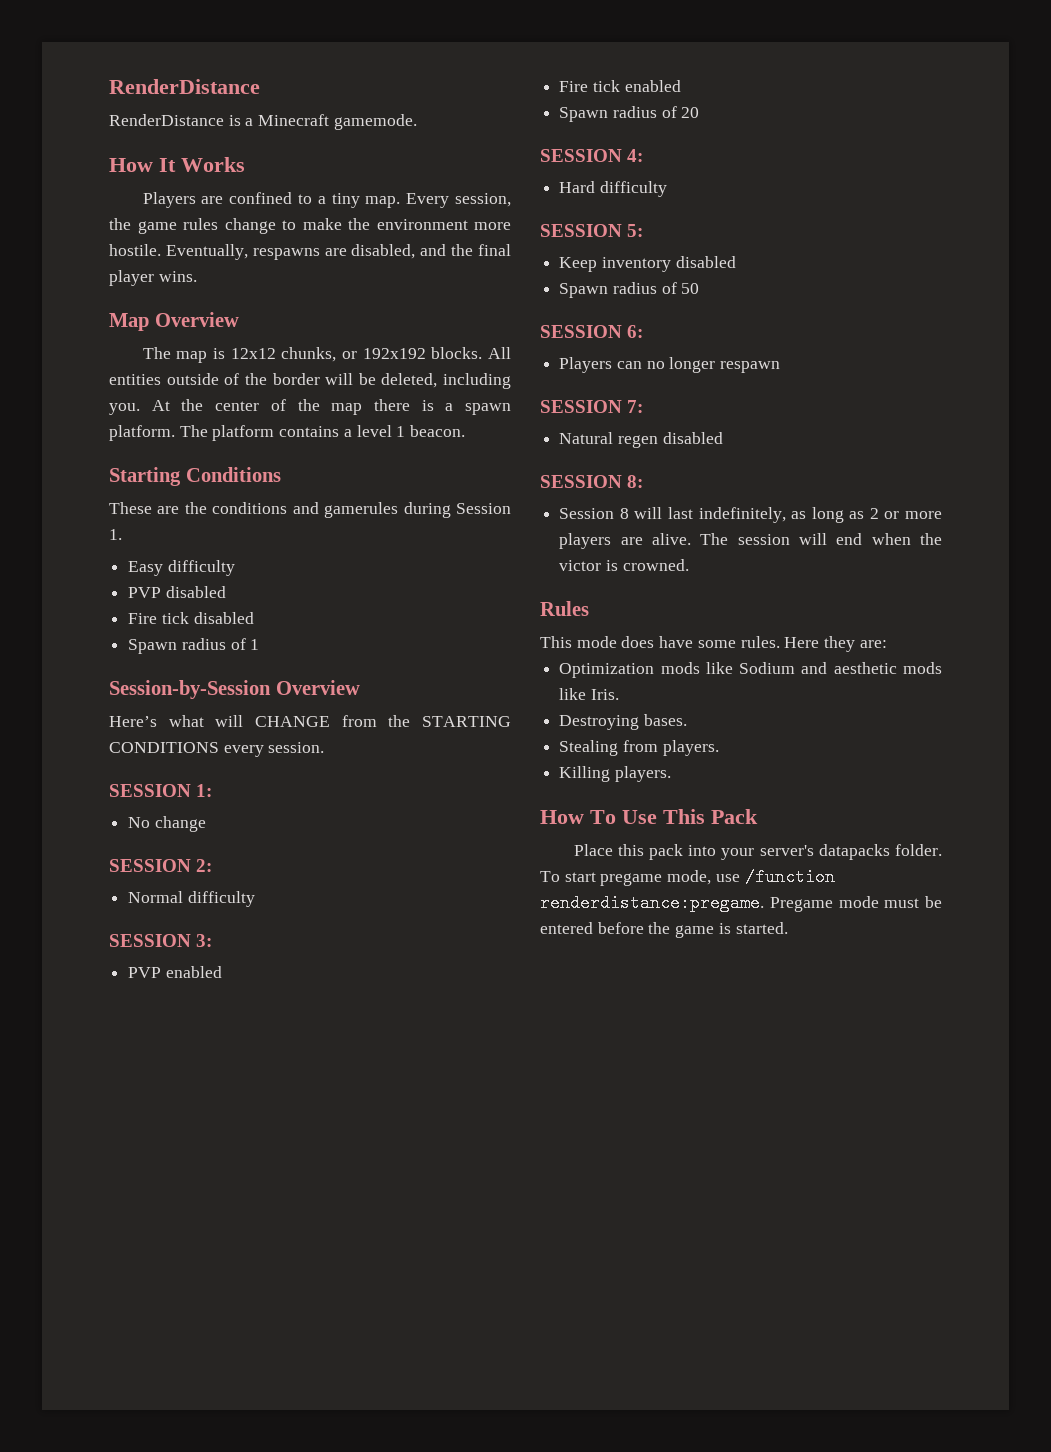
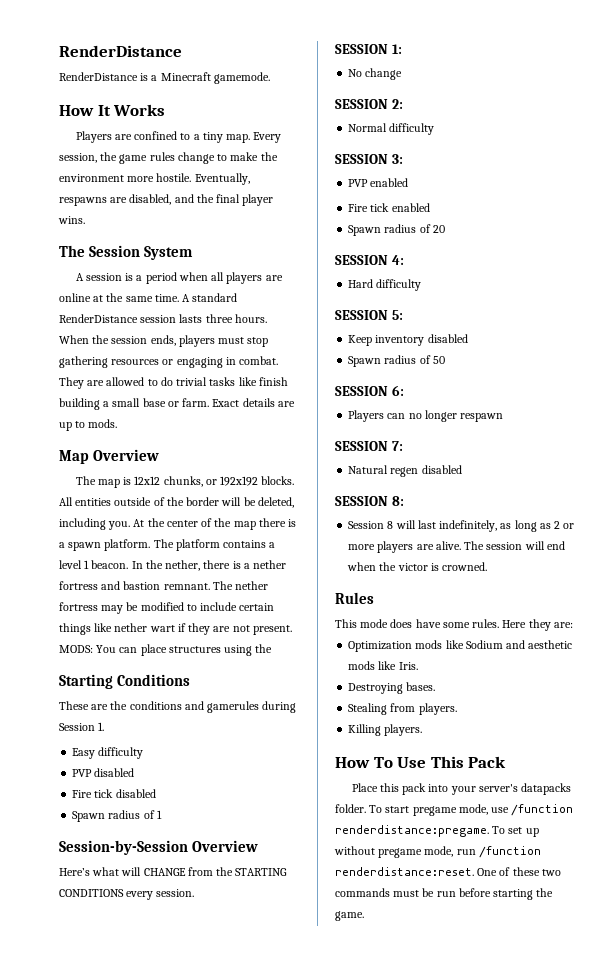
(197, 276) none -> [59,245,194,260] [75,272,283,284] [59,293,238,302] [59,314,267,323] [59,335,269,347] [59,356,279,368] [59,377,288,389] [59,398,295,410] [59,419,118,431] // The Session System // A session is a period when all players are online at the same time. A standard RenderDistance session lasts three hours. When the session ends, players must stop gathering resources or engaging in combat. They are allowed to do trivial tasks like finish building a small base or farm. Exact details are up to mods.
(466, 431) none -> [131,560,287,571] [59,581,269,590] [59,602,275,614] [59,623,292,635] [59,644,273,656] In the nether, there is a nether fortress and bastion remnant. The nether fortress may be modified to include certain things like nether wart if they are not present. MODS: You can place structures using the
[769,896,942,912] [540,922,788,938] Pregame mode must be entered before the game is started. -> [492,826,539,837] [334,846,541,858] [335,867,561,876] [335,888,554,900] [335,911,364,921] To set up without pregame mode, run /function renderdistance:reset. One of these two commands must be run before starting the game.

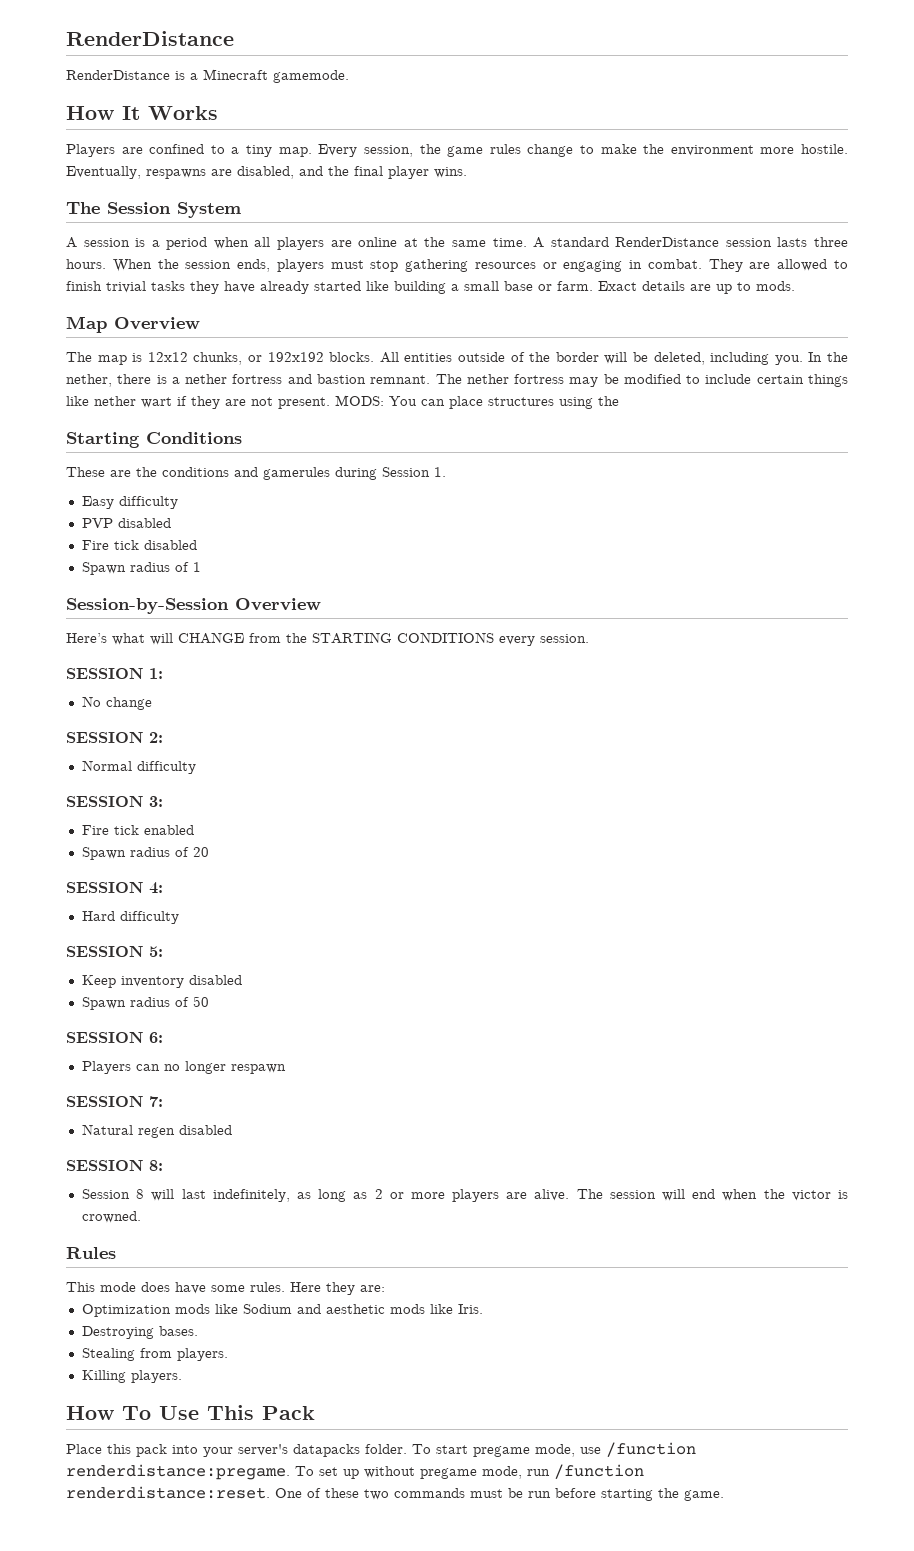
[160,377,173,386] do -> [66,281,102,291] finish
[238,377,288,386] like finish -> [190,281,389,294] they have already started like
[133,518,297,530] [59,539,276,551] [59,560,129,569] At the center of the map there is a spawn platform. The platform contains a level 1 beacon. -> (803, 360) none
[348,178,409,187] // PVP enabled -> (163, 801) none

